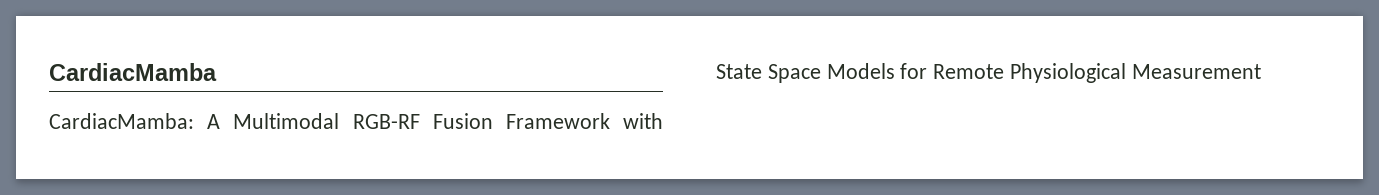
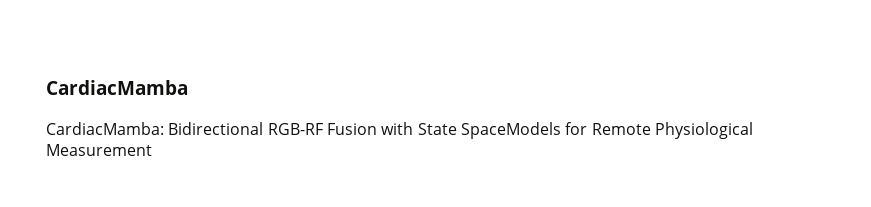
[207,113,340,129] A Multimodal -> [168,122,264,135] Bidirectional
[505,113,610,129] Framework -> (377, 129) none
[767,63,895,83] Space Models -> [460,122,561,139] SpaceModels

